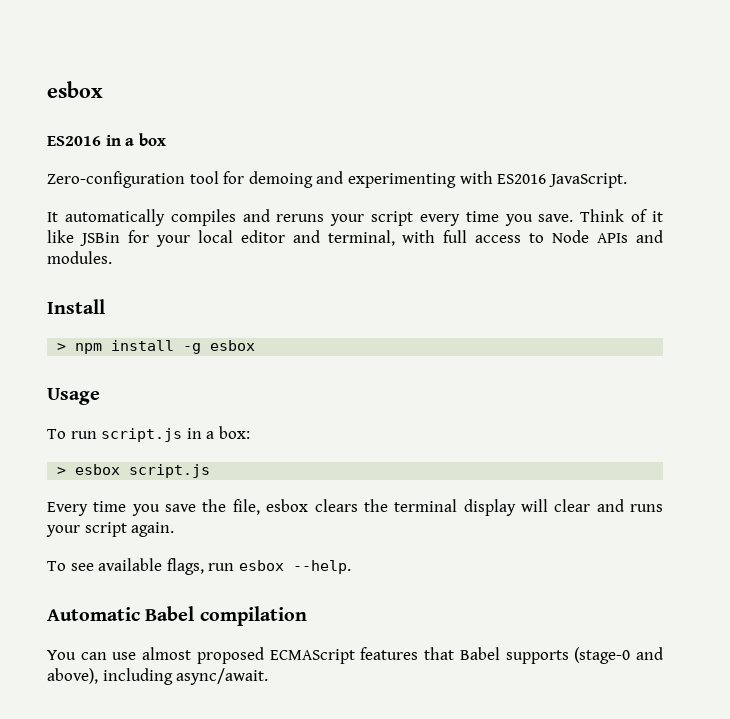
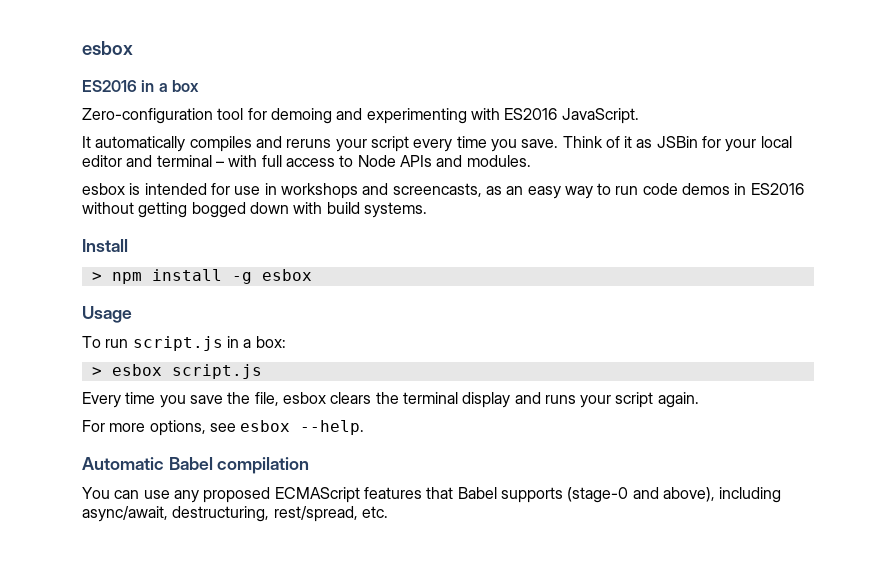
[47,230,74,243] like -> [636,139,653,148] as
[327,230,395,246] terminal, -> [156,155,224,167] terminal –
(112, 257) none -> [82,183,804,199] [82,202,427,218] // esbox is intended for use in workshops and screencasts, as an easy way to run code demos in ES2016 without getting bogged down with build systems.
[520,499,591,512] will clear -> (511, 400) none
[47,558,235,575] To see available flags, run -> [82,420,236,436] For more options, see
[142,647,192,660] almost -> [173,490,199,503] any
[176,668,269,685] async/await. -> [82,506,388,522] async/await, destructuring, rest/spread, etc.

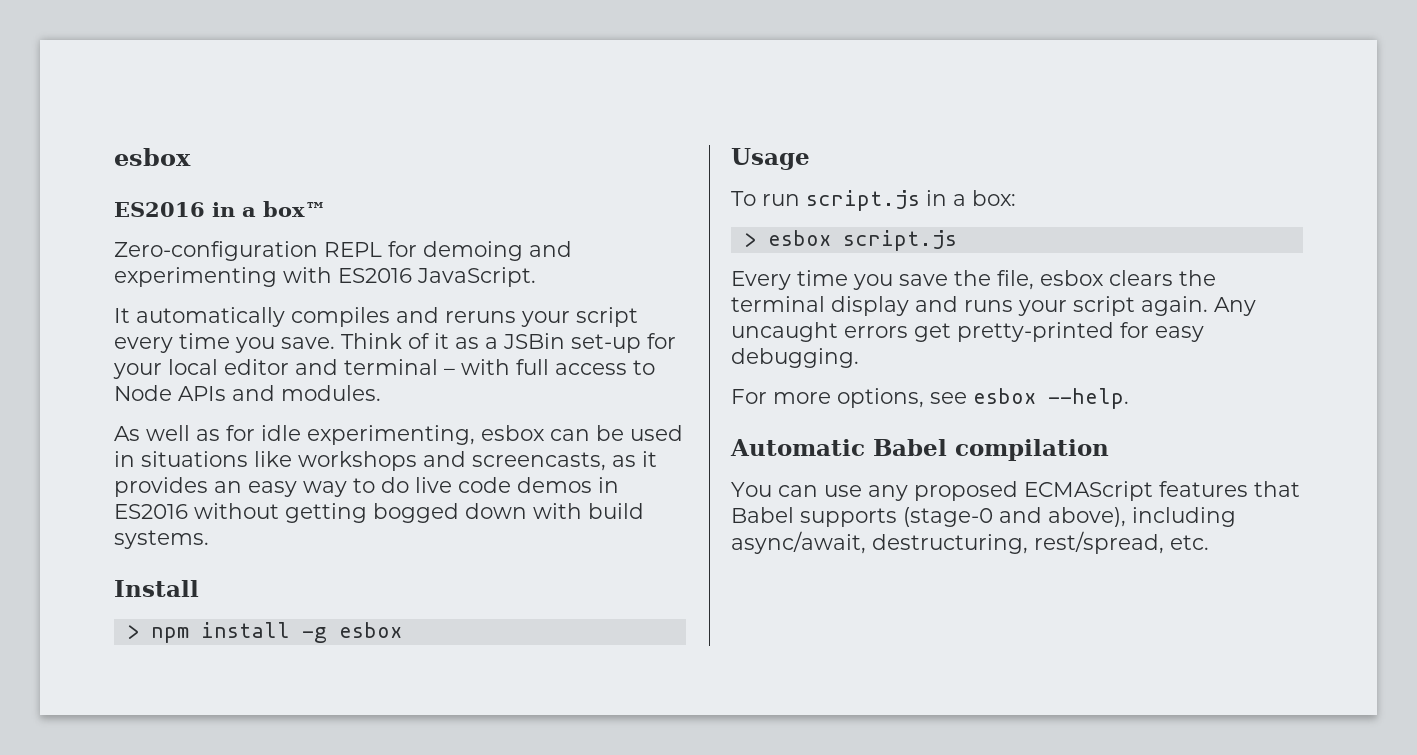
[171,80,199,92] box -> [263,201,326,217] box™
[217,108,244,120] tool -> [324,242,382,257] REPL
[656,136,698,148] JSBin -> [485,333,641,353] a JSBin set-up
[82,183,277,195] esbox is intended for use in -> [114,425,683,445] [114,451,292,467] As well as for idle experimenting, esbox can be used in situations like
(502, 190) none -> [642,451,657,467] [114,477,208,497] it provides
[615,186,639,195] run -> [381,477,452,493] do live
(699, 400) none -> [1214,297,1256,316] [731,322,1204,342] [731,348,859,368] Any uncaught errors get pretty-printed for easy debugging.

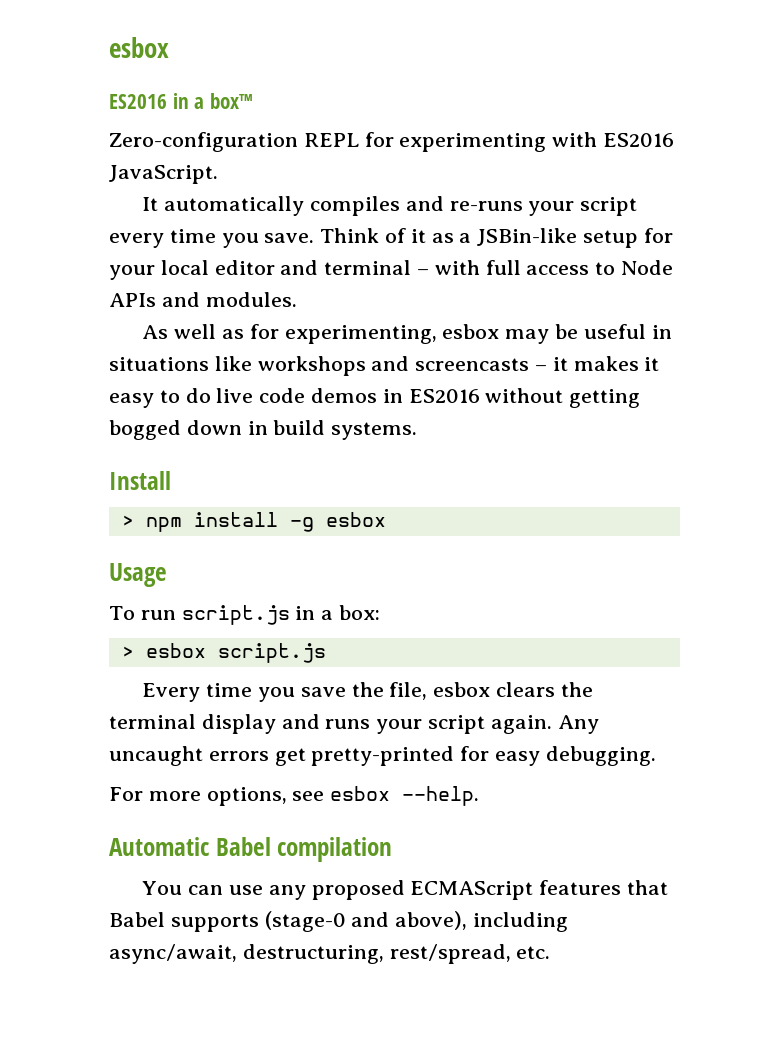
[423,241,572,261] demoing and -> (394, 139) none
[445,311,516,323] reruns -> [449,201,523,211] re-runs
[503,333,641,353] JSBin set-up -> [477,228,639,248] JSBin-like setup
[261,425,301,441] idle -> (279, 331) none
[550,425,683,441] can be used -> [505,324,646,344] may be useful
[472,451,657,471] [114,477,347,497] screencasts, as it provides an easy way -> [415,356,660,371] [109,393,154,408] screencasts – it makes it easy
[533,503,582,519] with -> [247,421,268,435] in

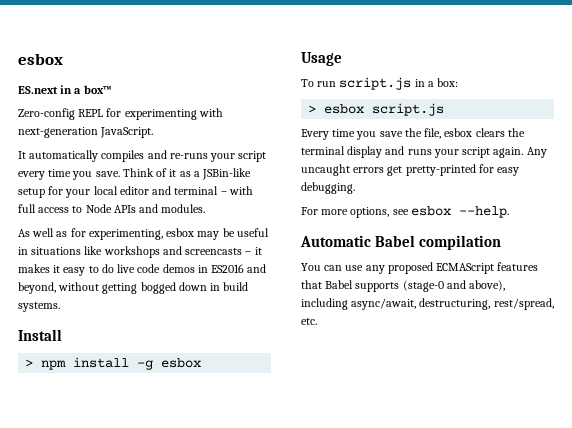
[109,37,169,58] [109,94,167,109] esbox // ES2016 -> [18,53,63,65] [18,86,58,94] esbox // ES.next
[109,132,298,152] Zero-configuration -> [18,108,75,120] Zero-config
[603,133,675,147] ES2016 -> [18,127,98,138] next-generation
(480, 396) none -> [247,264,267,273] [18,282,56,294] and beyond,

